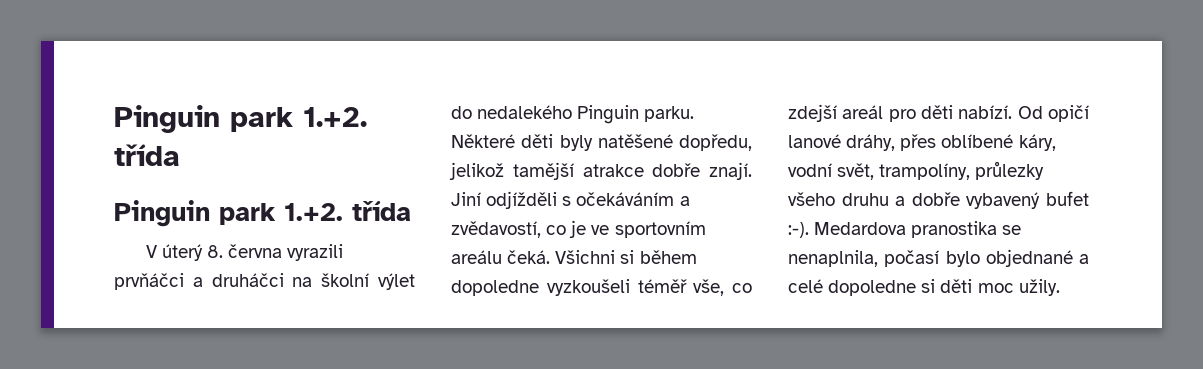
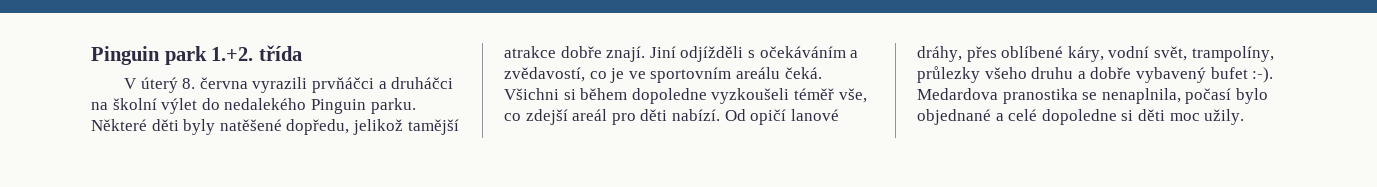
[114,105,367,133] [114,144,180,166] [114,200,411,227] Pinguin park 1.+2. třída // Pinguin park 1.+2. třída -> [91,45,302,65] Pinguin park 1.+2. třída

